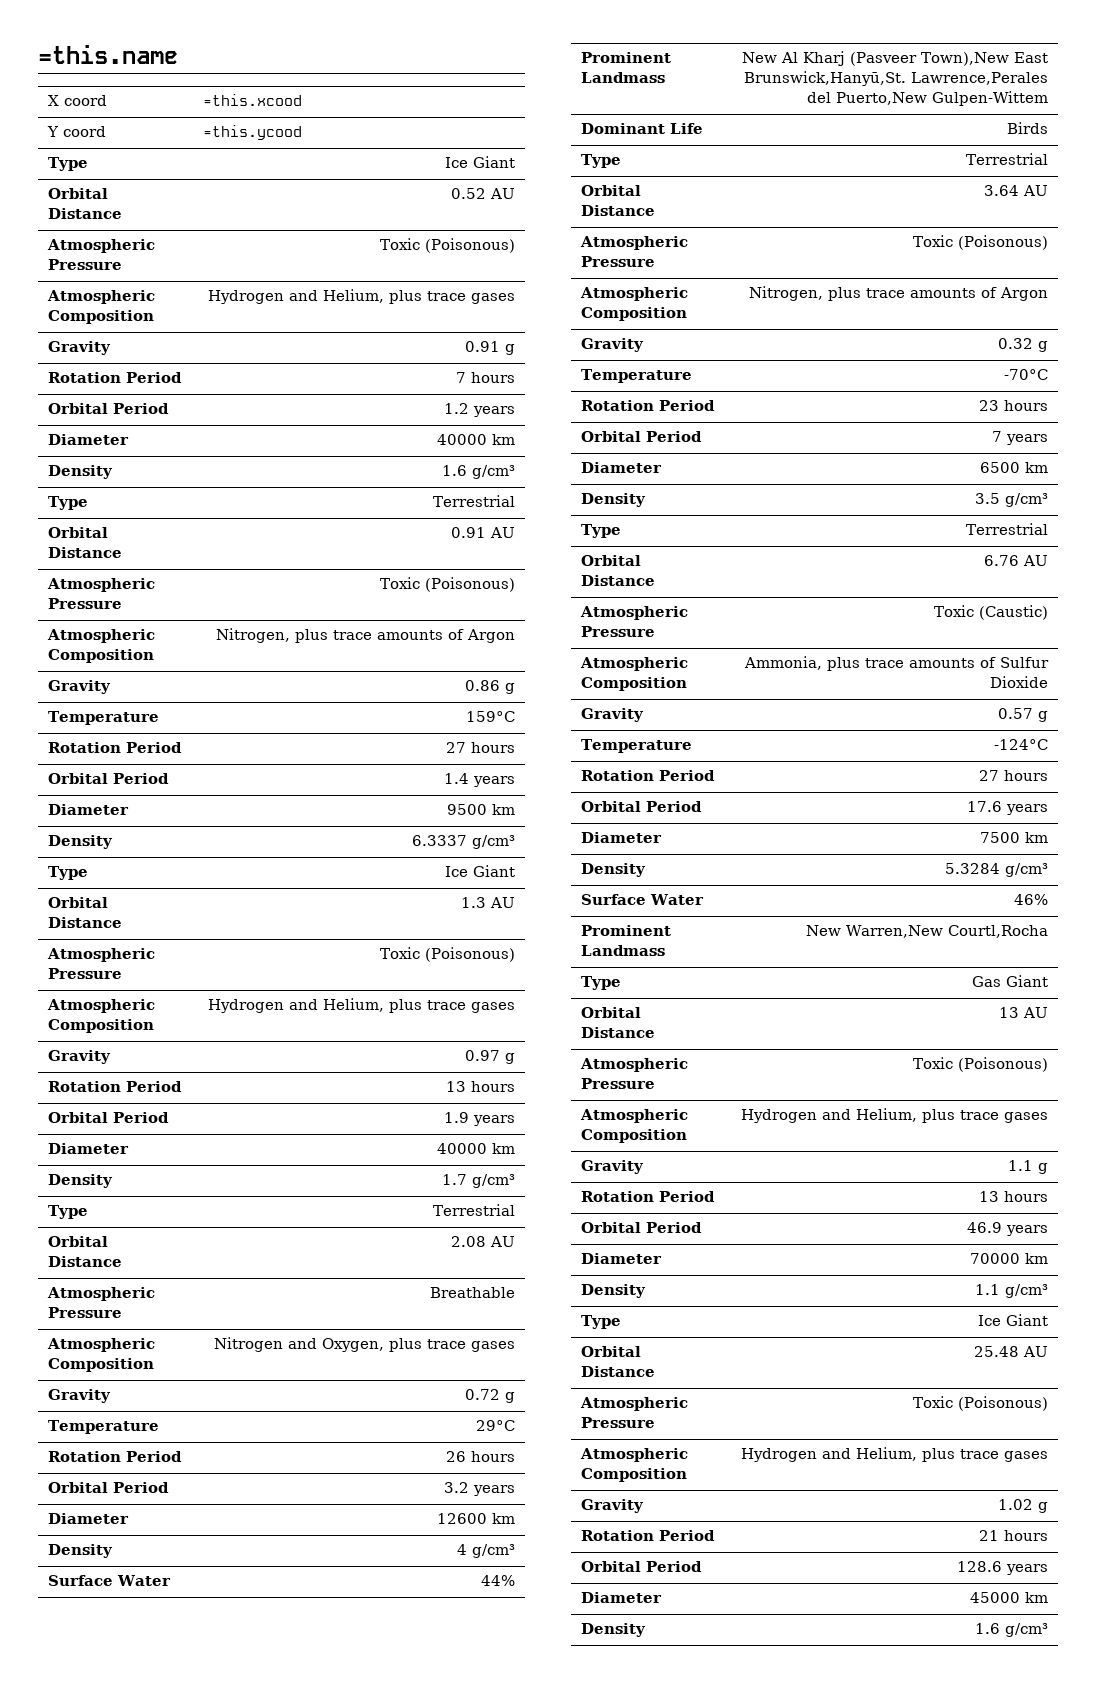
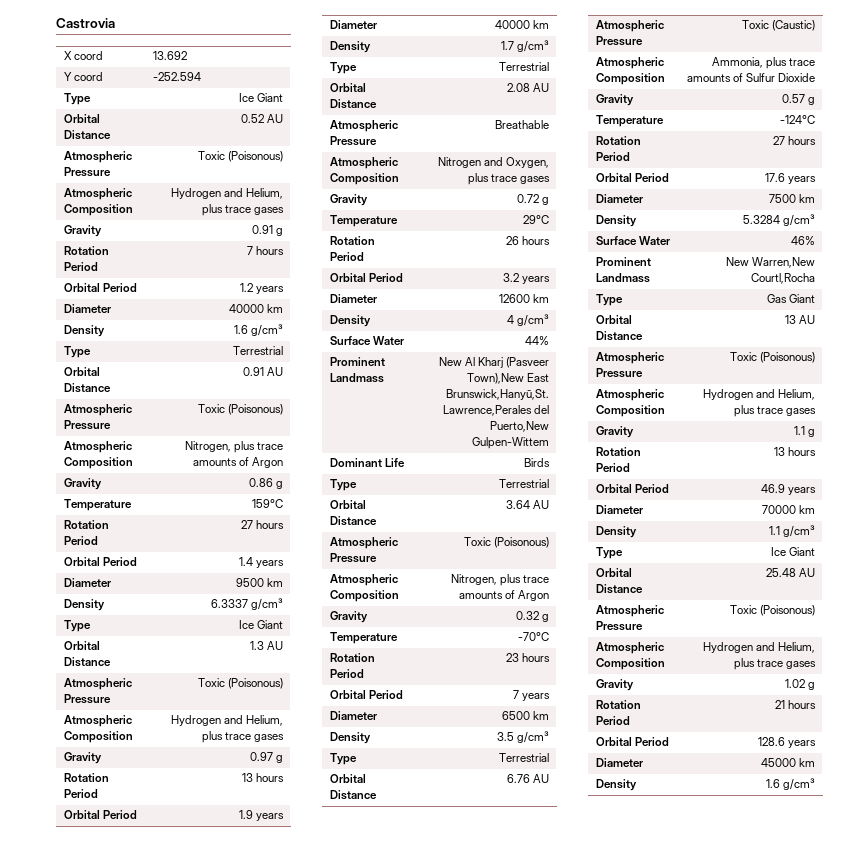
[38,45,178,64] =this.name -> [56,18,115,29] Castrovia
[203,94,303,106] =this.xcood -> [152,51,187,60] 13.692
[203,125,303,140] =this.ycood -> [152,72,201,81] -252.594

